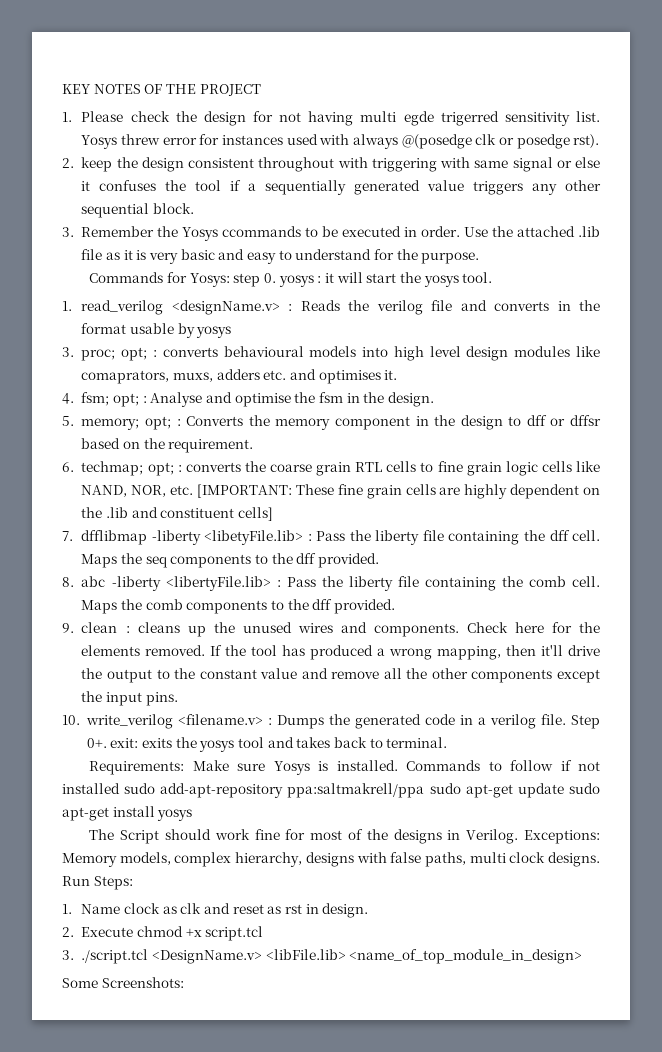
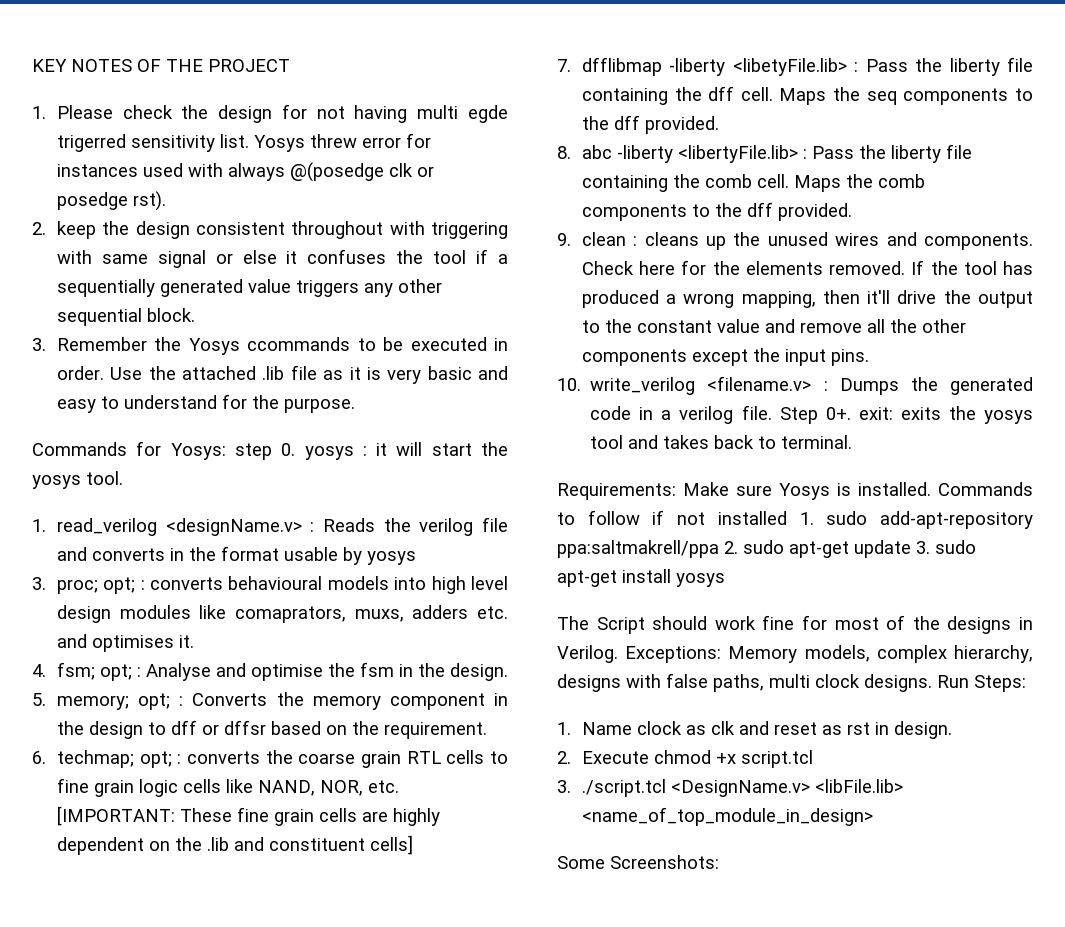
(120, 788) none -> [799,512,814,525] 1.
(425, 790) none -> [724,541,738,554] 2.
(564, 790) none -> [916,541,930,554] 3.

